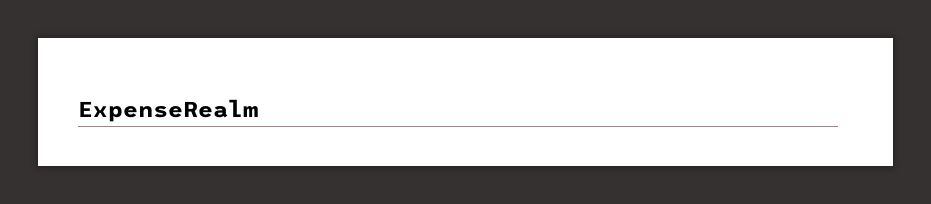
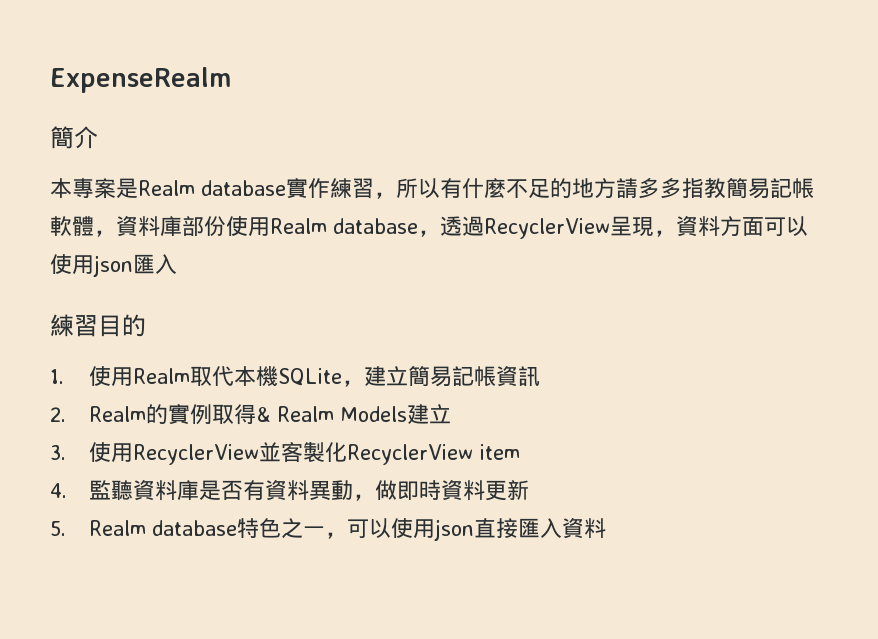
(258, 110) none -> [50,126,98,149] [50,178,814,199] [50,216,808,239] [50,254,177,277] [50,314,146,337] [50,366,541,387] [50,404,452,425] [50,442,521,465] [50,480,530,501] [50,518,607,541] // 簡介 // 本專案是Realm database實作練習，所以有什麼不足的地方請多多指教簡易記帳軟體，資料庫部份使用Realm database，透過RecyclerView呈現，資料方面可以使用json匯入 // 練習目的 // 1.使用Realm取代本機SQLite，建立簡易記帳資訊 // 2. Realm的實例取得& Realm Models建立 // 3.使用RecyclerView並客製化RecyclerView item // 4.監聽資料庫是否有資料異動，做即時資料更新 // 5. Realm database特色之一，可以使用json直接匯入資料

